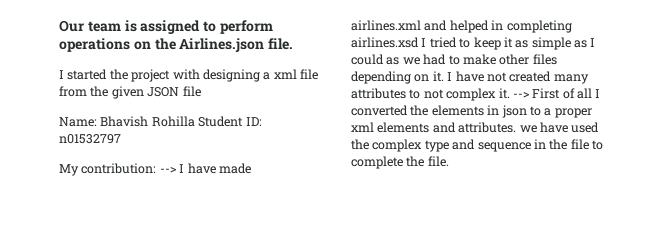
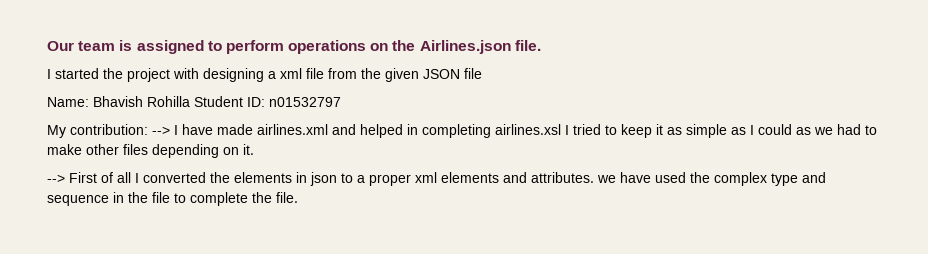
[351,37,419,48] airlines.xsd -> [495,124,561,135] airlines.xsl
[447,71,589,84] [351,88,510,101] I have not created many attributes to not complex it. -> (254, 149) //

